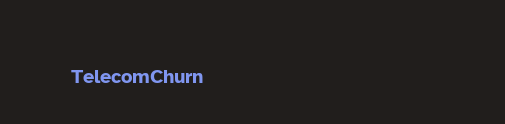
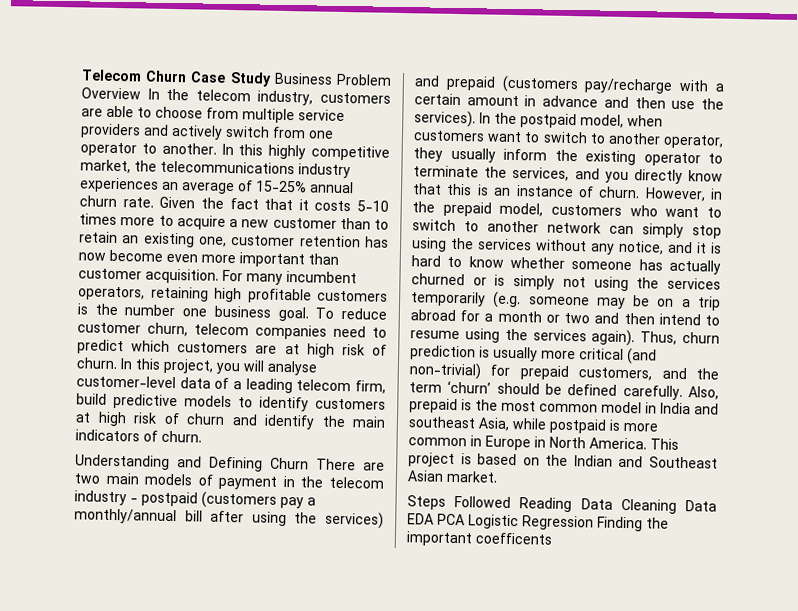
[71,70,203,83] TelecomChurn -> [81,69,392,87] [81,87,391,106] [81,105,345,124] [80,123,334,140] [80,142,391,161] [80,159,351,179] [79,177,354,195] [79,195,389,212] [79,213,389,230] [79,231,389,248] [78,249,339,268] [78,268,357,285] [78,286,388,304] [77,303,388,322] [77,322,387,340] [77,339,387,358] [76,357,317,376] [76,375,386,394] [76,393,386,412] [75,411,386,430] [75,429,202,443] [75,454,385,472] [74,472,385,490] [74,490,316,509] [74,508,384,529] [414,75,724,94] [414,93,724,110] [414,110,663,129] [413,130,724,149] [413,147,723,167] [413,165,723,184] [412,183,723,202] [412,201,722,218] [412,219,722,239] [411,237,722,255] [411,255,721,275] [411,273,721,292] [411,291,721,311] [410,309,720,326] [410,328,720,347] [410,345,657,365] [409,362,719,381] [409,380,719,401] [409,398,719,415] [408,416,658,434] [408,435,679,451] [408,452,718,469] [407,470,498,483] [407,495,717,514] [407,513,669,532] [406,531,553,547] Telecom Churn Case Study Business Problem Overview In the telecom industry, customers are able to choose from multiple service providers and actively switch from one operator to another. In this highly competitive market, the telecommunications industry experiences an average of 15-25% annual churn rate. Given the fact that it costs 5-10 times more to acquire a new customer than to retain an existing one, customer retention has now become even more important than customer acquisition. For many incumbent operators, retaining high profitable customers is the number one business goal. To reduce customer churn, telecom companies need to predict which customers are at high risk of churn. In this project, you will analyse customer-level data of a leading telecom firm, build predictive models to identify customers at high risk of churn and identify the main indicators of churn. // Understanding and Defining Churn There are two main models of payment in the telecom industry - postpaid (customers pay a monthly/annual bill after using the services) and prepaid (customers pay/recharge with a certain amount in advance and then use the services). In the postpaid model, when customers want to switch to another operator, they usually inform the existing operator to terminate the services, and you directly know that this is an instance of churn. However, in the prepaid model, customers who want to switch to another network can simply stop using the services without any notice, and it is hard to know whether someone has actually churned or is simply not using the services temporarily (e.g. someone may be on a trip abroad for a month or two and then intend to resume using the services again). Thus, churn prediction is usually more critical (and non-trivial) for prepaid customers, and the term ‘churn’ should be defined carefully. Also, prepaid is the most common model in India and southeast Asia, while postpaid is more common in Europe in North America. This project is based on the Indian and Southeast Asian market. // Steps Followed Reading Data Cleaning Data EDA PCA Logistic Regression Finding the important coefficents

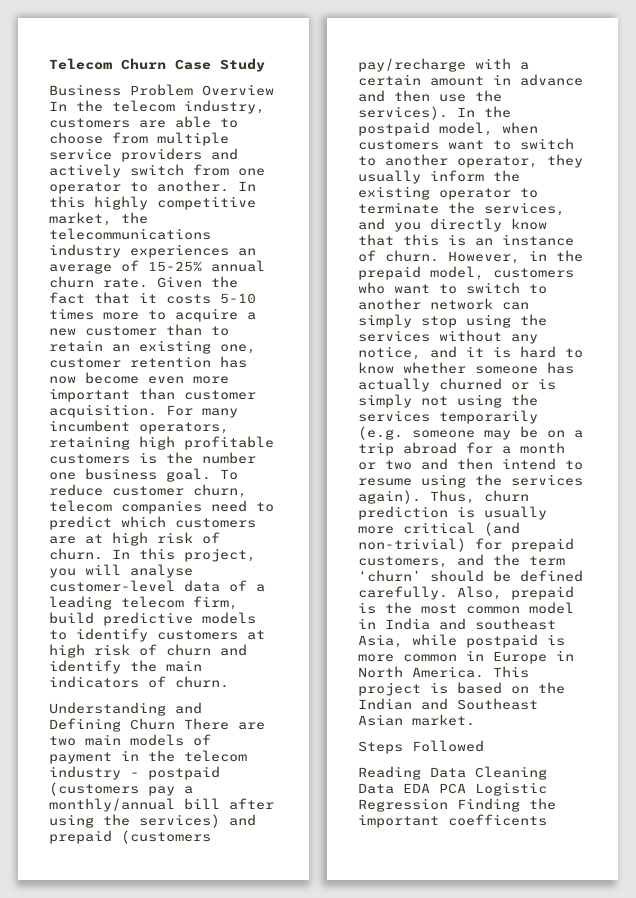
(272, 79) none -> (265, 65) //
(512, 502) none -> (484, 746) //

